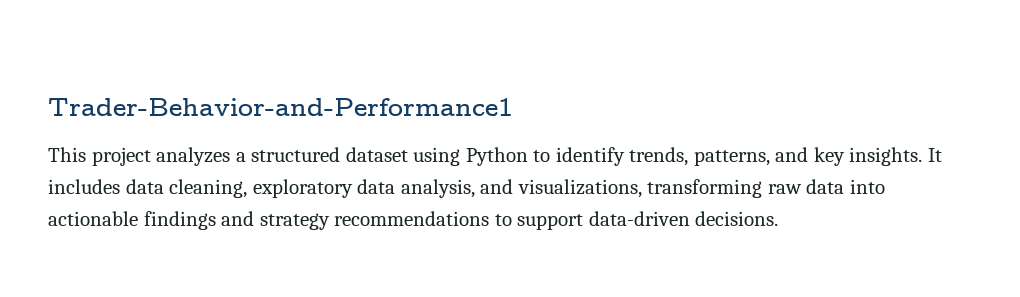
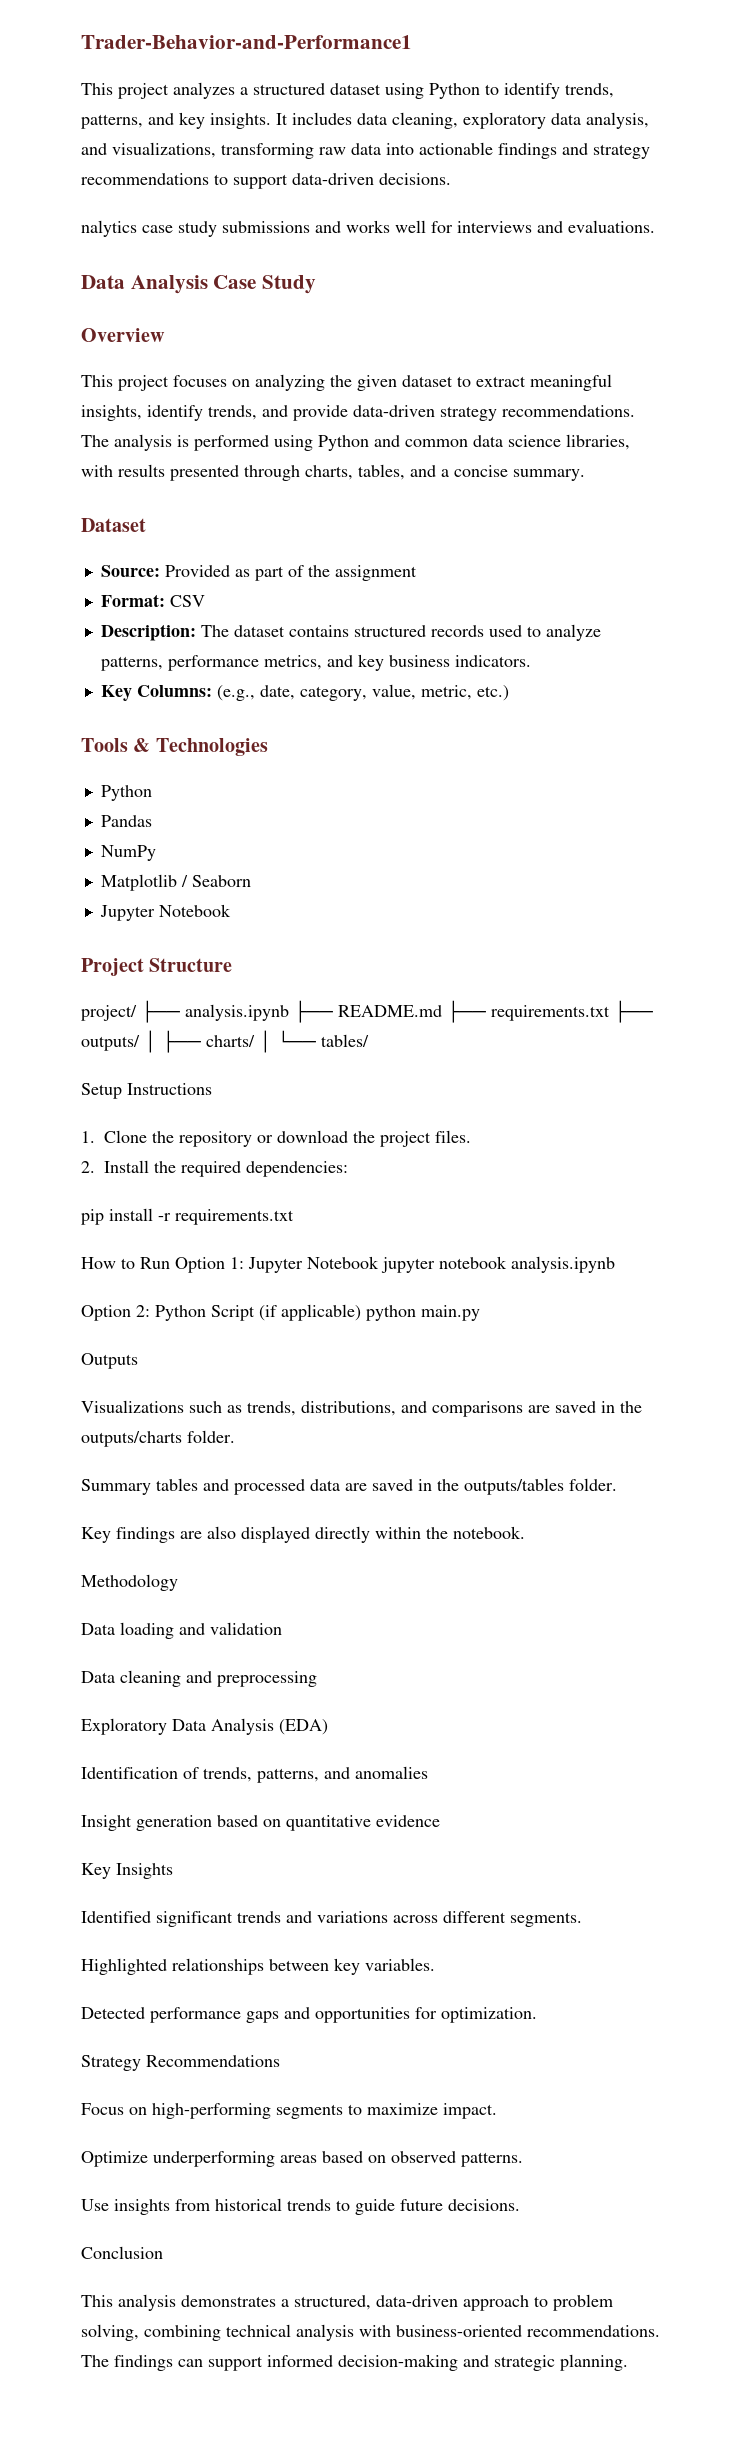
(779, 218) none -> [81,220,655,237] [81,275,317,294] [81,328,165,342] [81,374,612,391] [81,405,635,421] [81,434,630,451] [81,464,585,481] [81,518,146,532] [100,565,417,581] [100,594,205,607] [100,624,601,641] [100,654,531,671] [100,684,509,701] [81,738,268,756] [100,785,152,801] [100,815,152,827] [100,845,156,861] [100,874,251,891] [99,904,231,921] [81,958,233,976] [81,1000,653,1023] [81,1030,369,1053] [81,1083,212,1099] [81,1130,472,1147] [81,1160,349,1177] [81,1208,294,1225] [81,1256,615,1273] [81,1304,480,1321] [81,1353,138,1369] [81,1400,642,1417] [81,1430,235,1447] [81,1478,617,1495] [81,1526,525,1543] [81,1574,178,1591] [81,1622,282,1639] [81,1670,317,1687] [81,1718,328,1735] [81,1766,428,1783] [81,1815,440,1831] [81,1863,173,1879] [81,1911,582,1927] [81,1958,435,1975] [81,2007,537,2023] [81,2055,280,2071] [81,2103,497,2119] [81,2151,523,2167] [81,2198,520,2215] [81,2246,163,2259] [81,2294,613,2311] [81,2324,660,2341] [81,2354,628,2371] // nalytics case study submissions and works well for interviews and evaluations. // Data Analysis Case Study // Overview // This project focuses on analyzing the given dataset to extract meaningful insights, identify trends, and provide data-driven strategy recommendations. The analysis is performed using Python and common data science libraries, with results presented through charts, tables, and a concise summary. // Dataset // Source: Provided as part of the assignment // Format: CSV // Description: The dataset contains structured records used to analyze patterns, performance metrics, and key business indicators. // Key Columns: (e.g., date, category, value, metric, etc.) // Tools & Technologies // Python // Pandas // NumPy // Matplotlib / Seaborn // Jupyter Notebook // Project Structure // project/ ├── analysis.ipynb ├── README.md ├── requirements.txt ├── outputs/ │ ├── charts/ │ └── tables/ // Setup Instructions // 1. Clone the repository or download the project files. // 2. Install the required dependencies: // pip install -r requirements.txt // How to Run Option 1: Jupyter Notebook jupyter notebook analysis.ipynb // Option 2: Python Script (if applicable) python main.py // Outputs // Visualizations such as trends, distributions, and comparisons are saved in the outputs/charts folder. // Summary tables and processed data are saved in the outputs/tables folder. // Key findings are also displayed directly within the notebook. // Methodology // Data loading and validation // Data cleaning and preprocessing // Exploratory Data Analysis (EDA) // Identification of trends, patterns, and anomalies // Insight generation based on quantitative evidence // Key Insights // Identified significant trends and variations across different segments. // Highlighted relationships between key variables. // Detected performance gaps and opportunities for optimization. // Strategy Recommendations // Focus on high-performing segments to maximize impact. // Optimize underperforming areas based on observed patterns. // Use insights from historical trends to guide future decisions. // Conclusion // This analysis demonstrates a structured, data-driven approach to problem solving, combining technical analysis with business-oriented recommendations. The findings can support informed decision-making and strategic planning.

